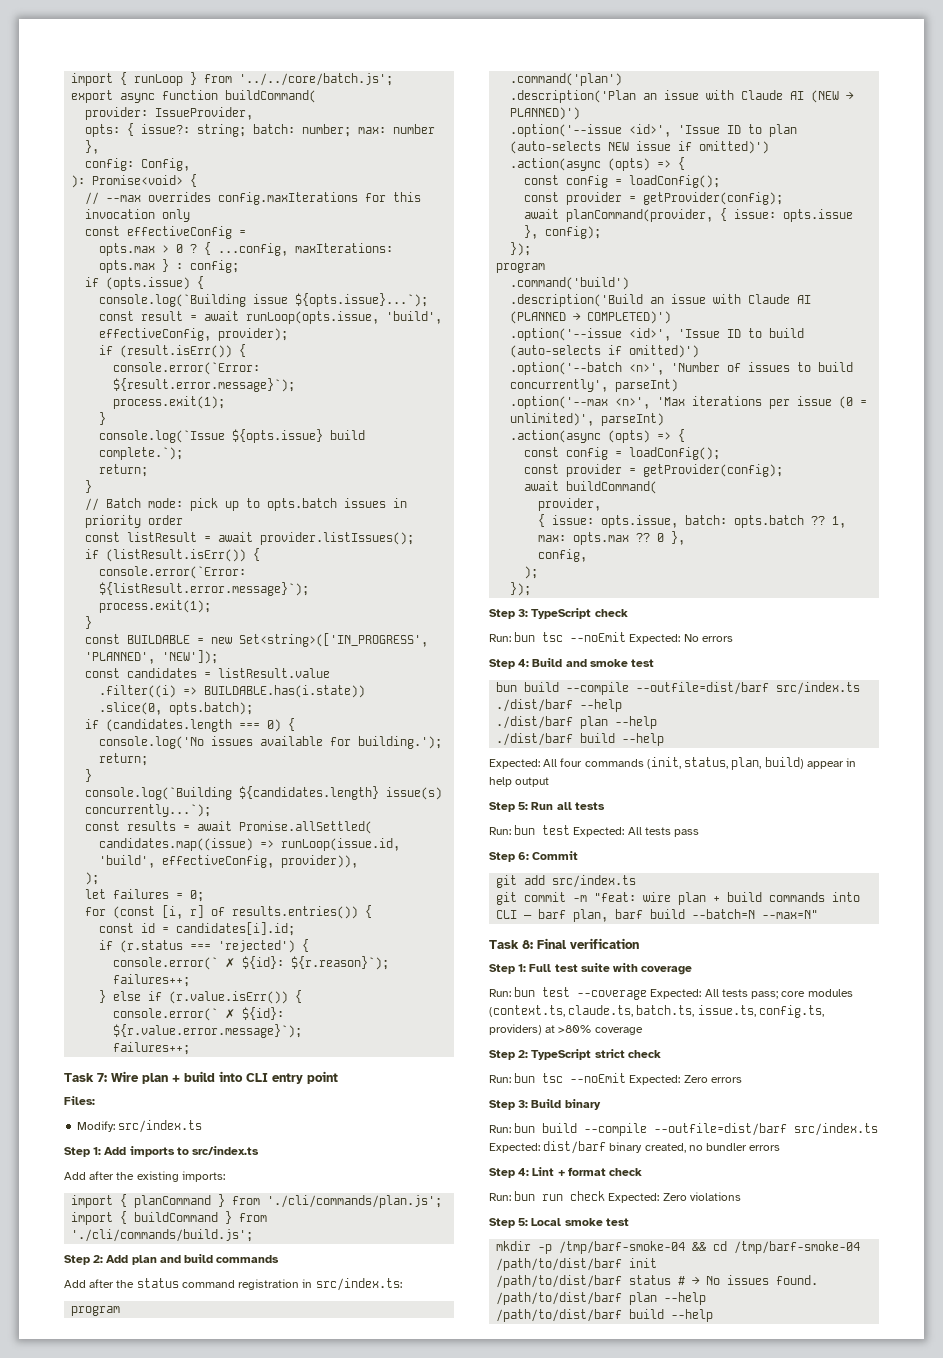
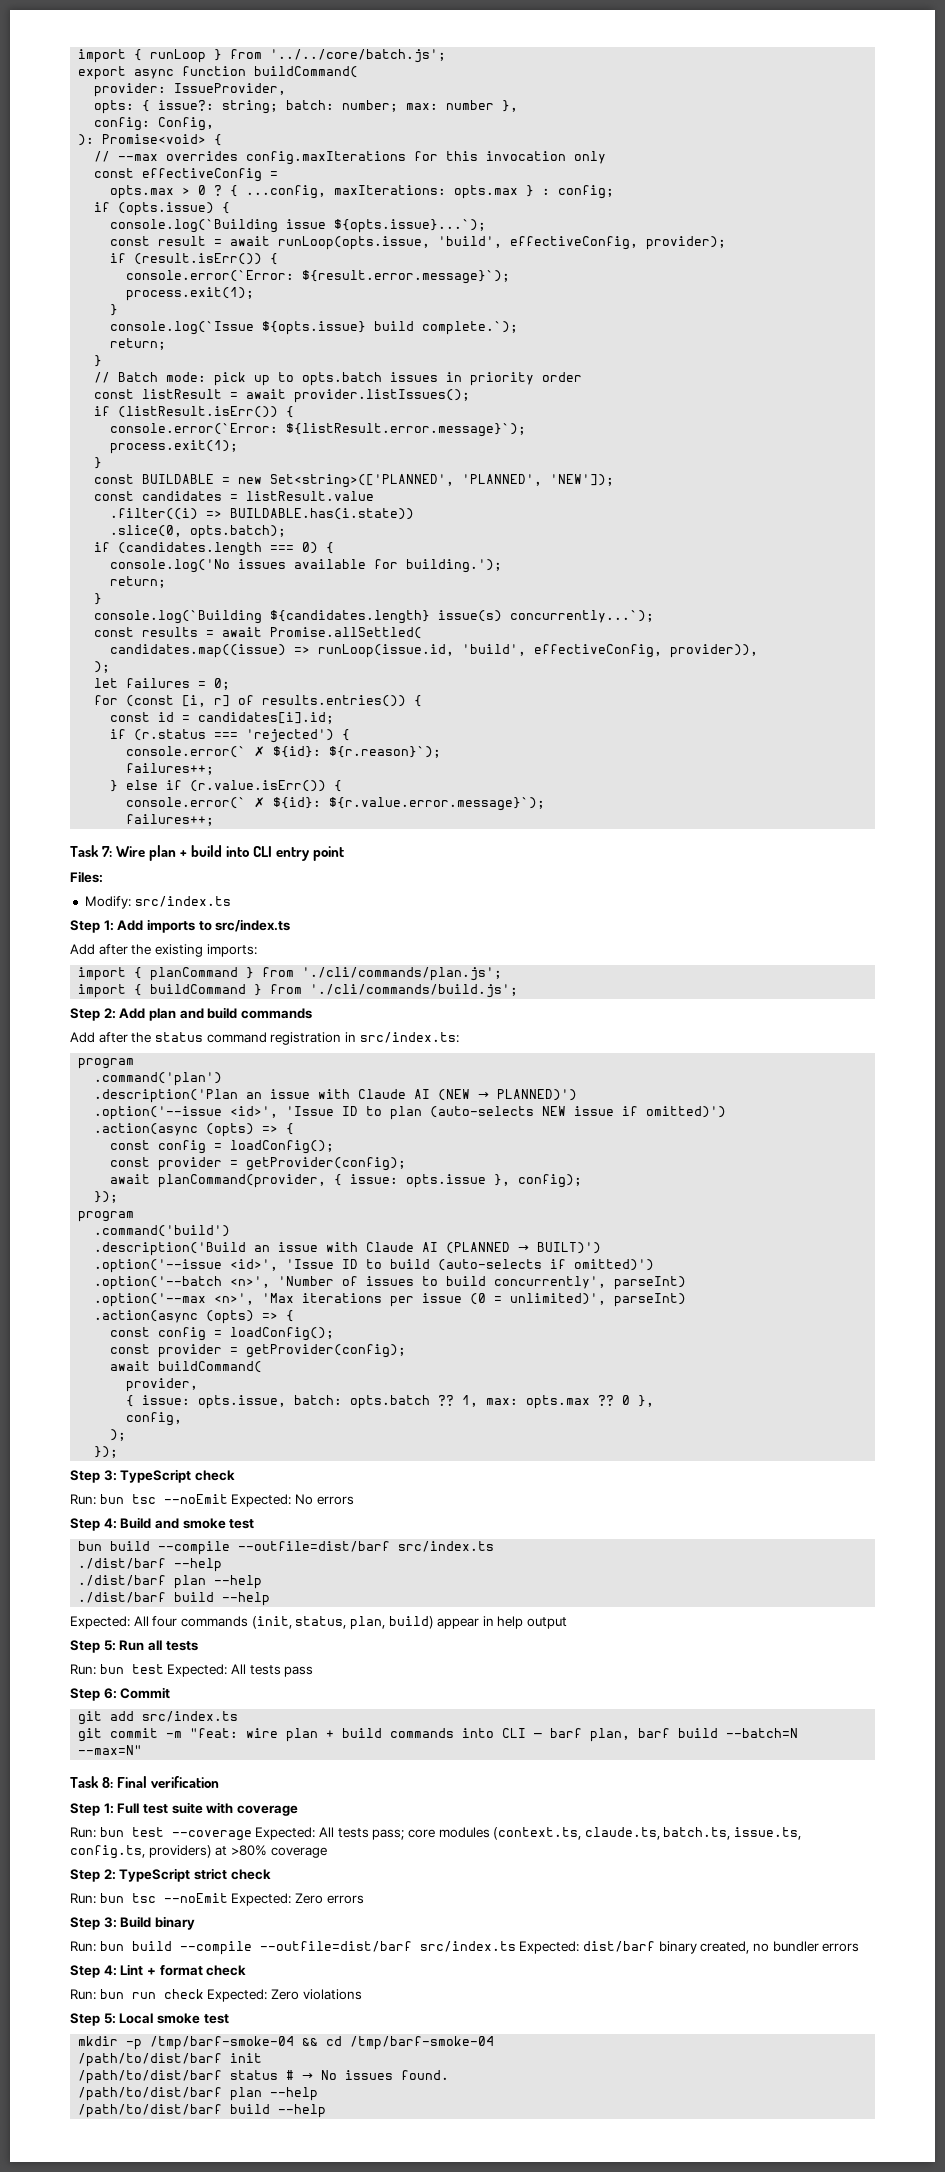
[239,633,429,647] Set<string>(['IN_PROGRESS', -> [270,474,455,488] Set<string>(['PLANNED',
[587,311,672,324] COMPLETED)') -> [537,1242,602,1254] BUILT)')

